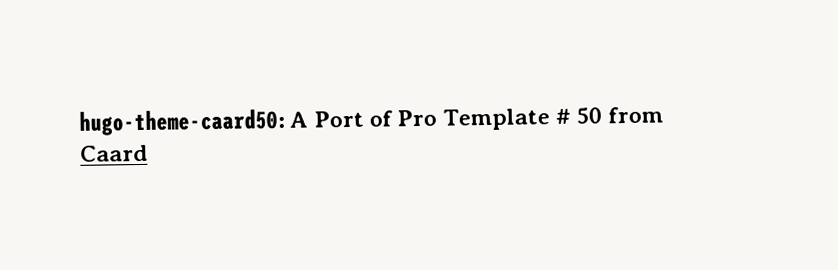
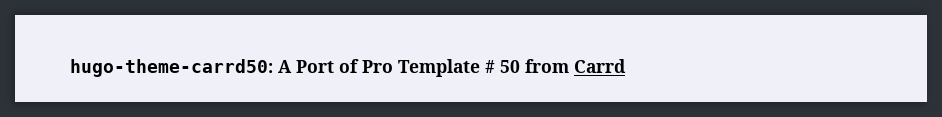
[79,108,285,136] hugo-theme-caard50: -> [70,59,273,77] hugo-theme-carrd50:
[80,144,148,162] Caard -> [574,59,626,73] Carrd

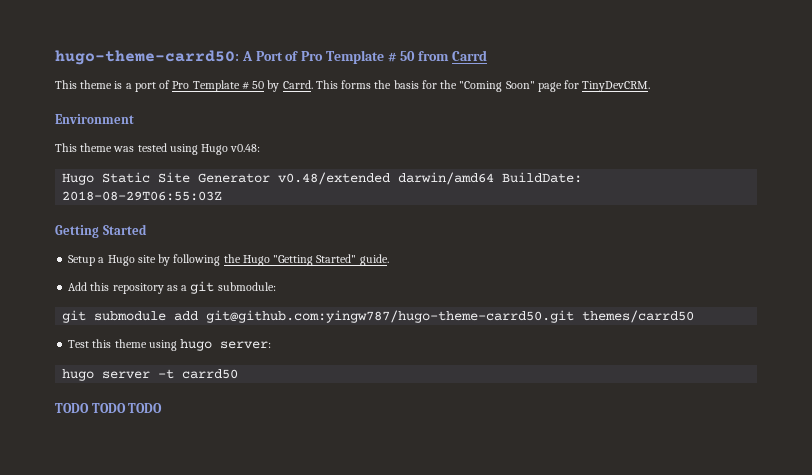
(626, 66) none -> [55,80,651,92] [55,114,134,124] [55,143,261,155] [62,172,583,185] [62,191,223,201] [55,224,147,238] [68,254,389,266] [68,281,276,294] [62,310,695,323] [68,339,272,351] [62,369,239,381] [55,403,163,413] // This theme is a port of Pro Template # 50 by Carrd. This forms the basis for the "Coming Soon" page for TinyDevCRM. // Environment // This theme was tested using Hugo v0.48: // Hugo Static Site Generator v0.48/extended darwin/amd64 BuildDate: 2018-08-29T06:55:03Z // Getting Started // Setup a Hugo site by following the Hugo "Getting Started" guide. // Add this repository as a git submodule: // git submodule add git@github.com:yingw787/hugo-theme-carrd50.git themes/carrd50 // Test this theme using hugo server: // hugo server -t carrd50 // TODO TODO TODO

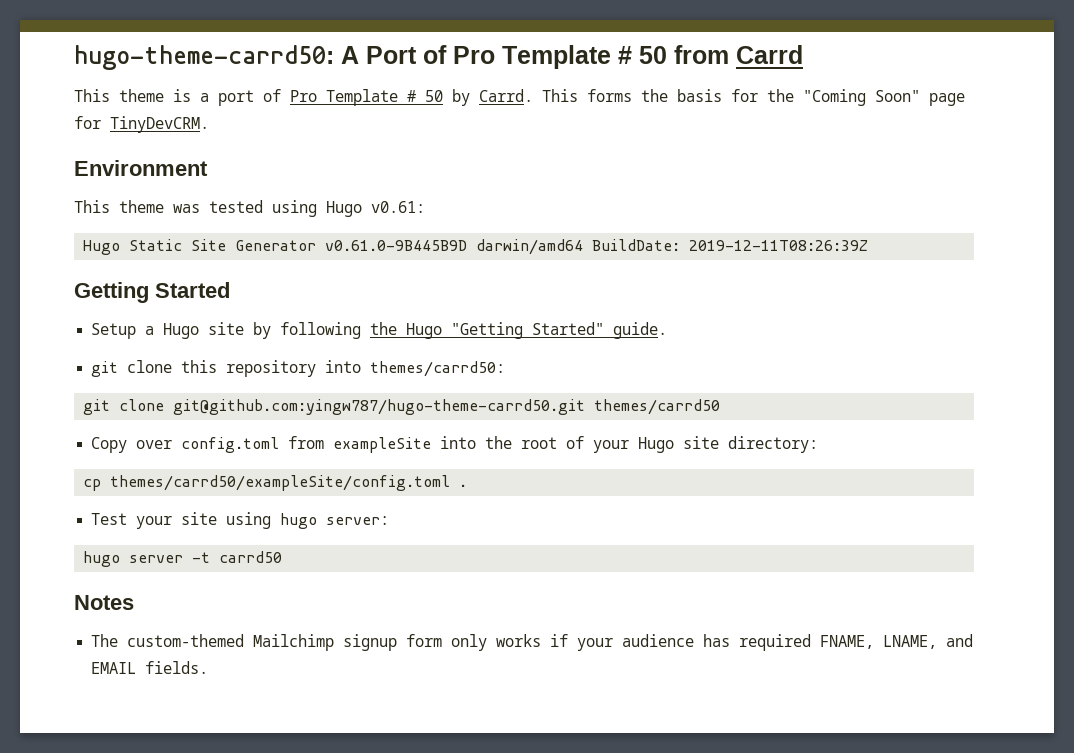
[230,144,261,152] v0.48: -> [371,201,425,213] v0.61:
[278,172,391,185] v0.48/extended -> [325,240,468,251] v0.61.0-9B445B9D
[62,191,223,201] 2018-08-29T06:55:03Z -> [689,240,869,251] 2019-12-11T08:26:39Z
[68,281,276,294] [62,310,199,323] Add this repository as a git submodule: // git submodule add -> [91,360,506,377] [83,399,165,415] git clone this repository into themes/carrd50: // git clone
(695, 316) none -> [91,436,819,453] [83,475,468,491] // Copy over config.toml from exampleSite into the root of your Hugo site directory: // cp themes/carrd50/exampleSite/config.toml .
[92,339,147,348] this theme -> [136,512,218,529] your site
[55,403,163,413] TODO TODO TODO -> [74,595,134,610] [91,634,974,651] [91,661,209,674] Notes // The custom-themed Mailchimp signup form only works if your audience has required FNAME, LNAME, and EMAIL fields.

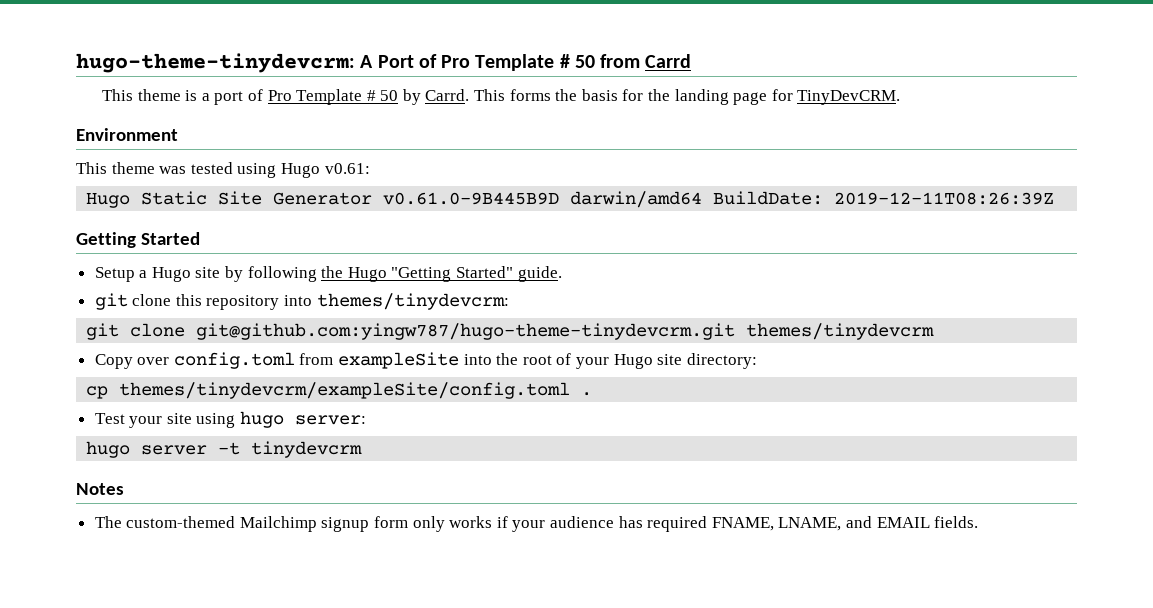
[74,45,334,70] hugo-theme-carrd50: -> [76,53,355,73] hugo-theme-tinydevcrm:
[803,89,920,106] "Coming Soon" -> [674,89,729,105] landing
[370,361,506,377] [83,399,721,415] themes/carrd50: // git clone git@github.com:yingw787/hugo-theme-carrd50.git themes/carrd50 -> [316,293,509,310] [86,323,935,340] themes/tinydevcrm: // git clone git@github.com:yingw787/hugo-theme-tinydevcrm.git themes/tinydevcrm
[110,475,451,491] themes/carrd50/exampleSite/config.toml -> [119,382,571,399] themes/tinydevcrm/exampleSite/config.toml
[219,551,283,563] carrd50 -> [251,441,363,458] tinydevcrm

